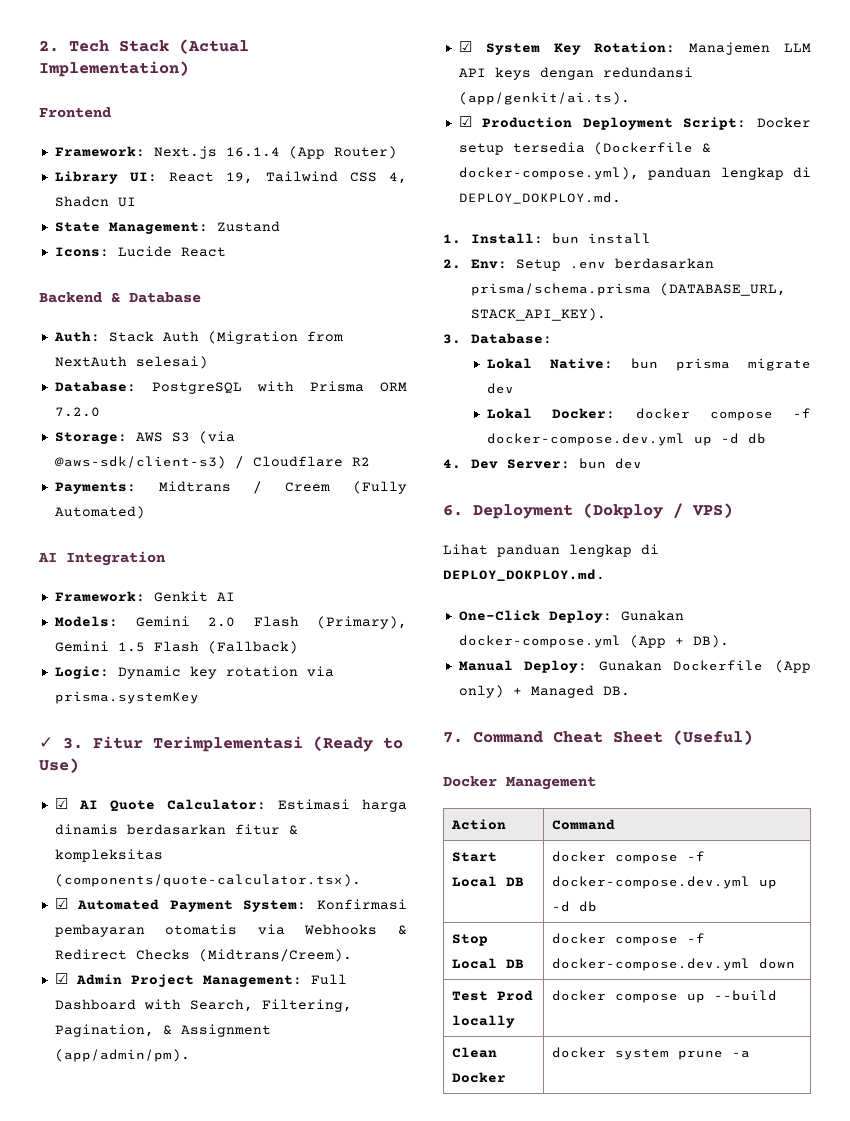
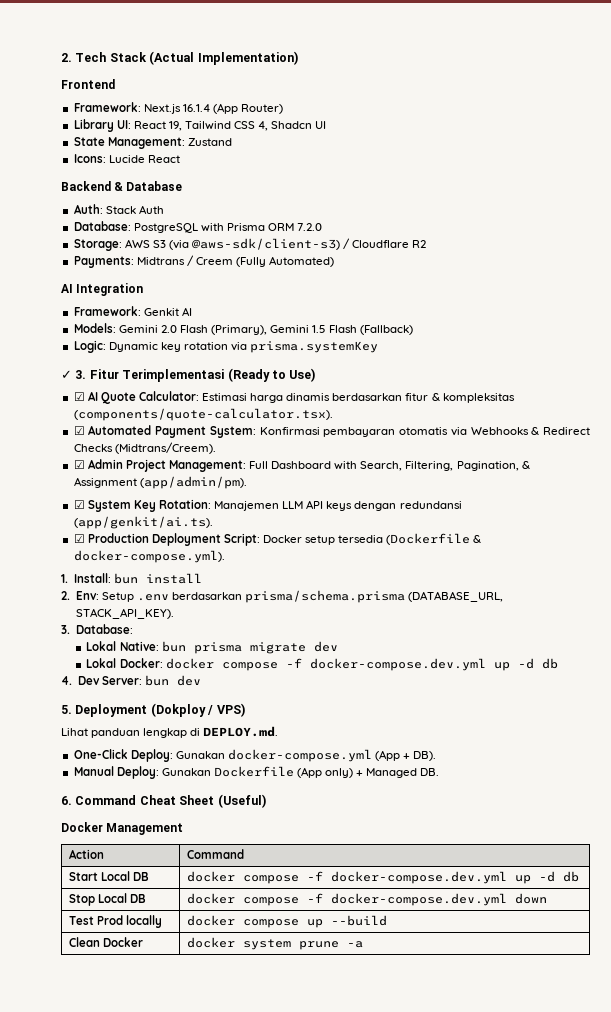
[207,331,343,344] [54,356,208,369] (Migration from NextAuth selesai) -> (164, 209) none
[458,167,811,180] [458,192,621,204] docker-compose.yml), panduan lengkap di DEPLOY_DOKPLOY.md. -> [73,550,225,563] docker-compose.yml).
[443,504,463,516] 6. -> [61,705,72,714] 5.
[443,569,605,581] DEPLOY_DOKPLOY.md. -> [203,726,279,737] DEPLOY.md.
[443,732,463,743] 7. -> [61,796,72,805] 6.

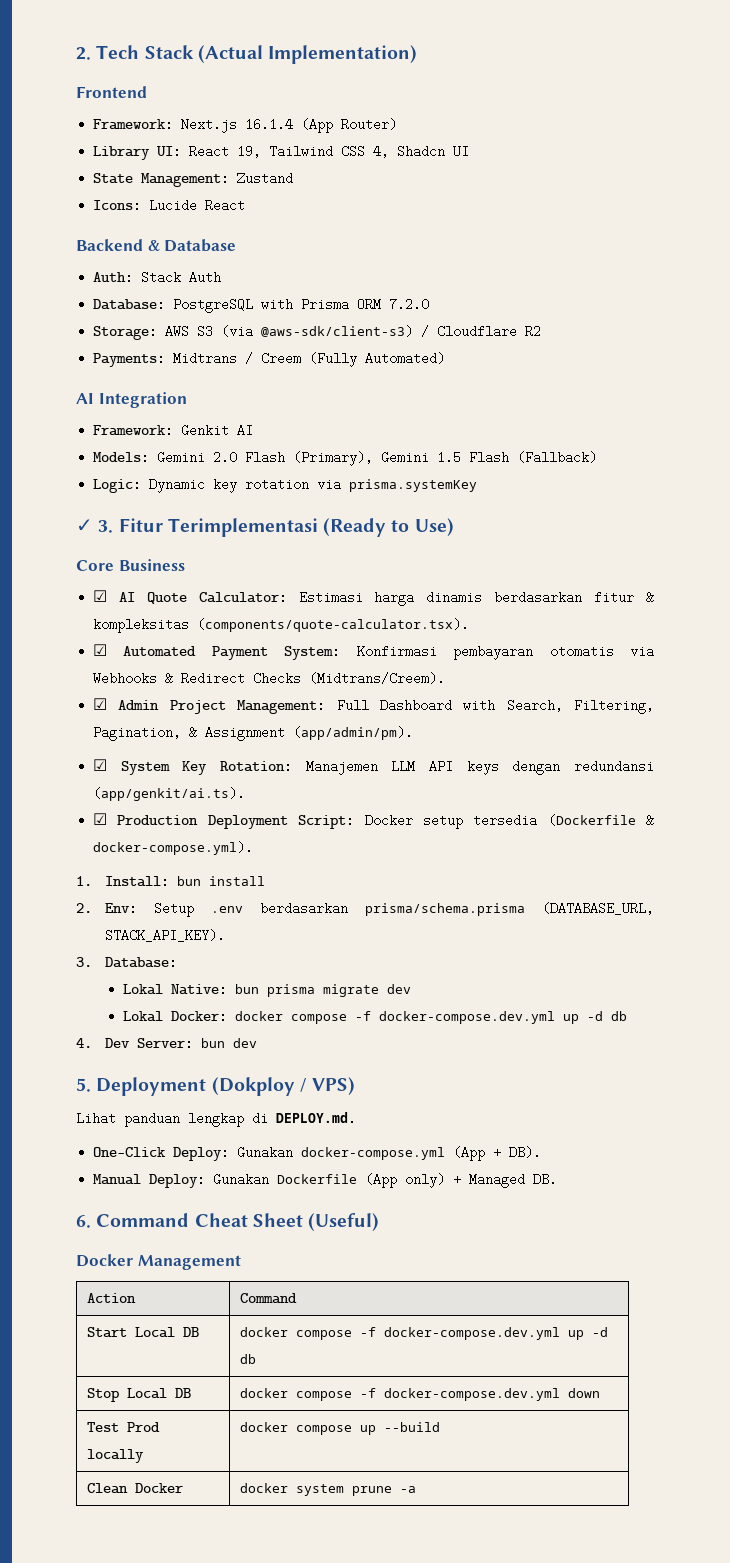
(316, 375) none -> [76,559,185,571] // Core Business

